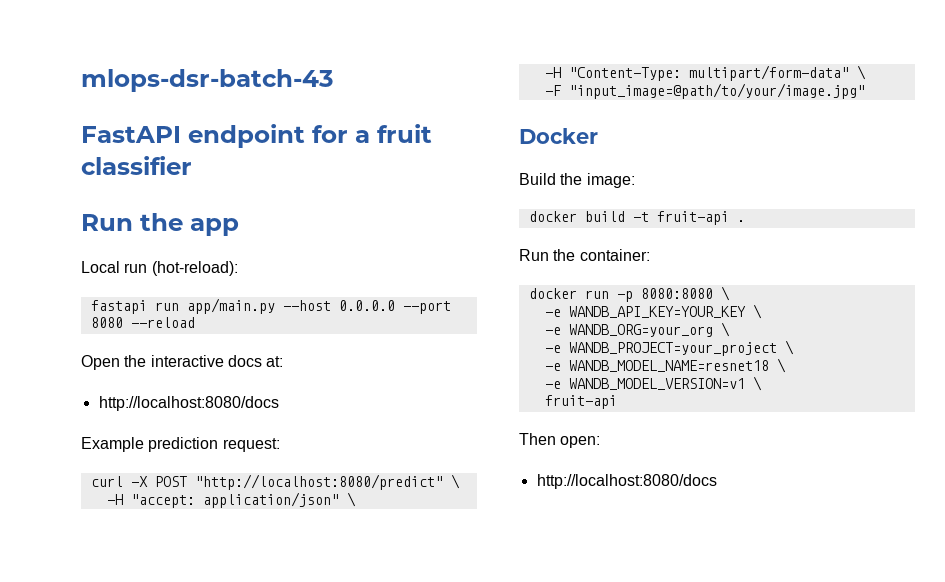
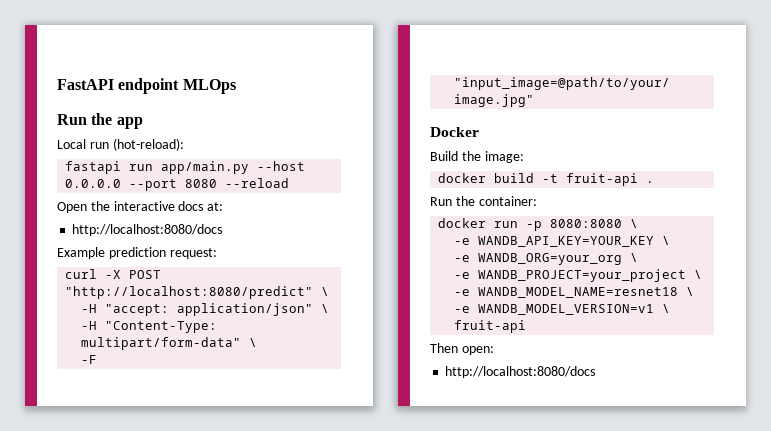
[81,69,334,92] mlops-dsr-batch-43 // -> (57, 84) none
[312,124,432,143] [81,156,192,175] for a fruit classifier -> [182,79,236,94] MLOps

